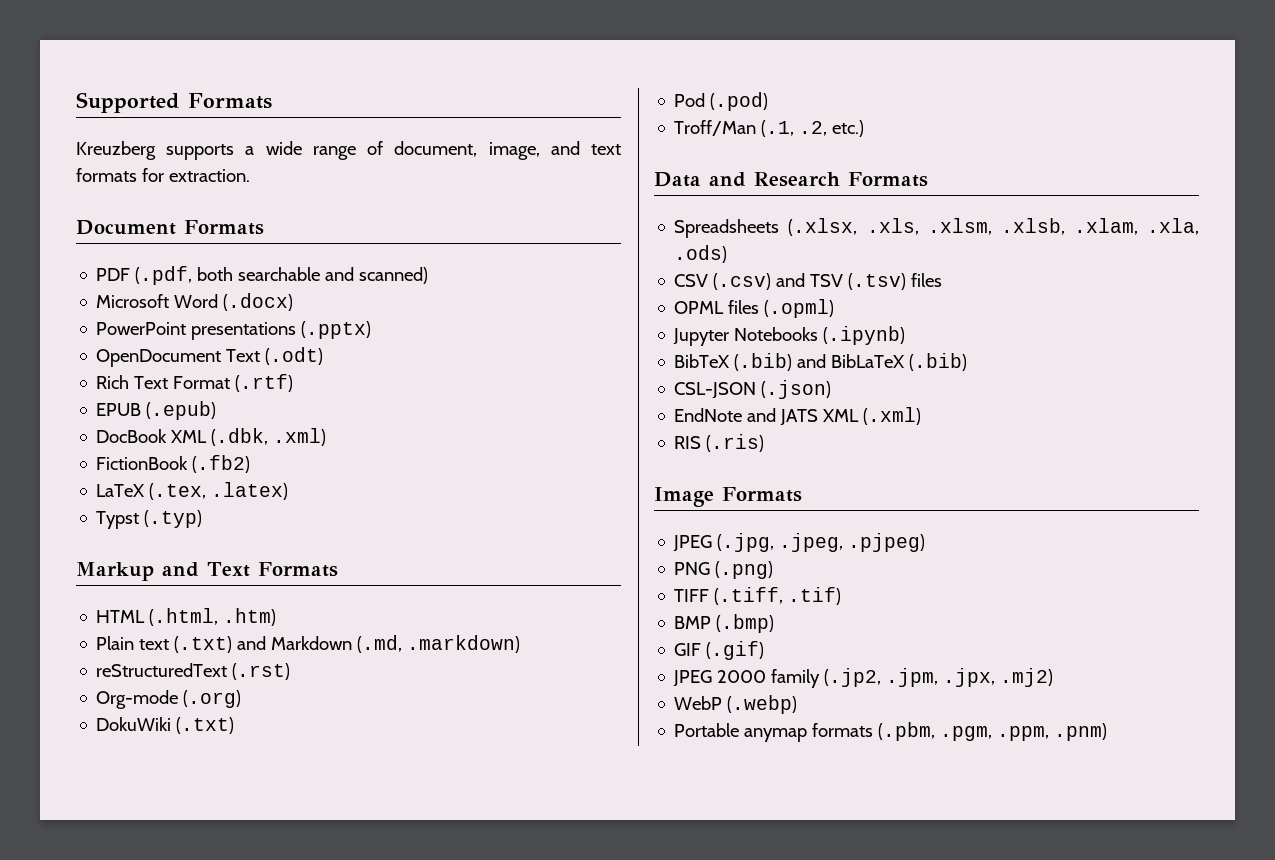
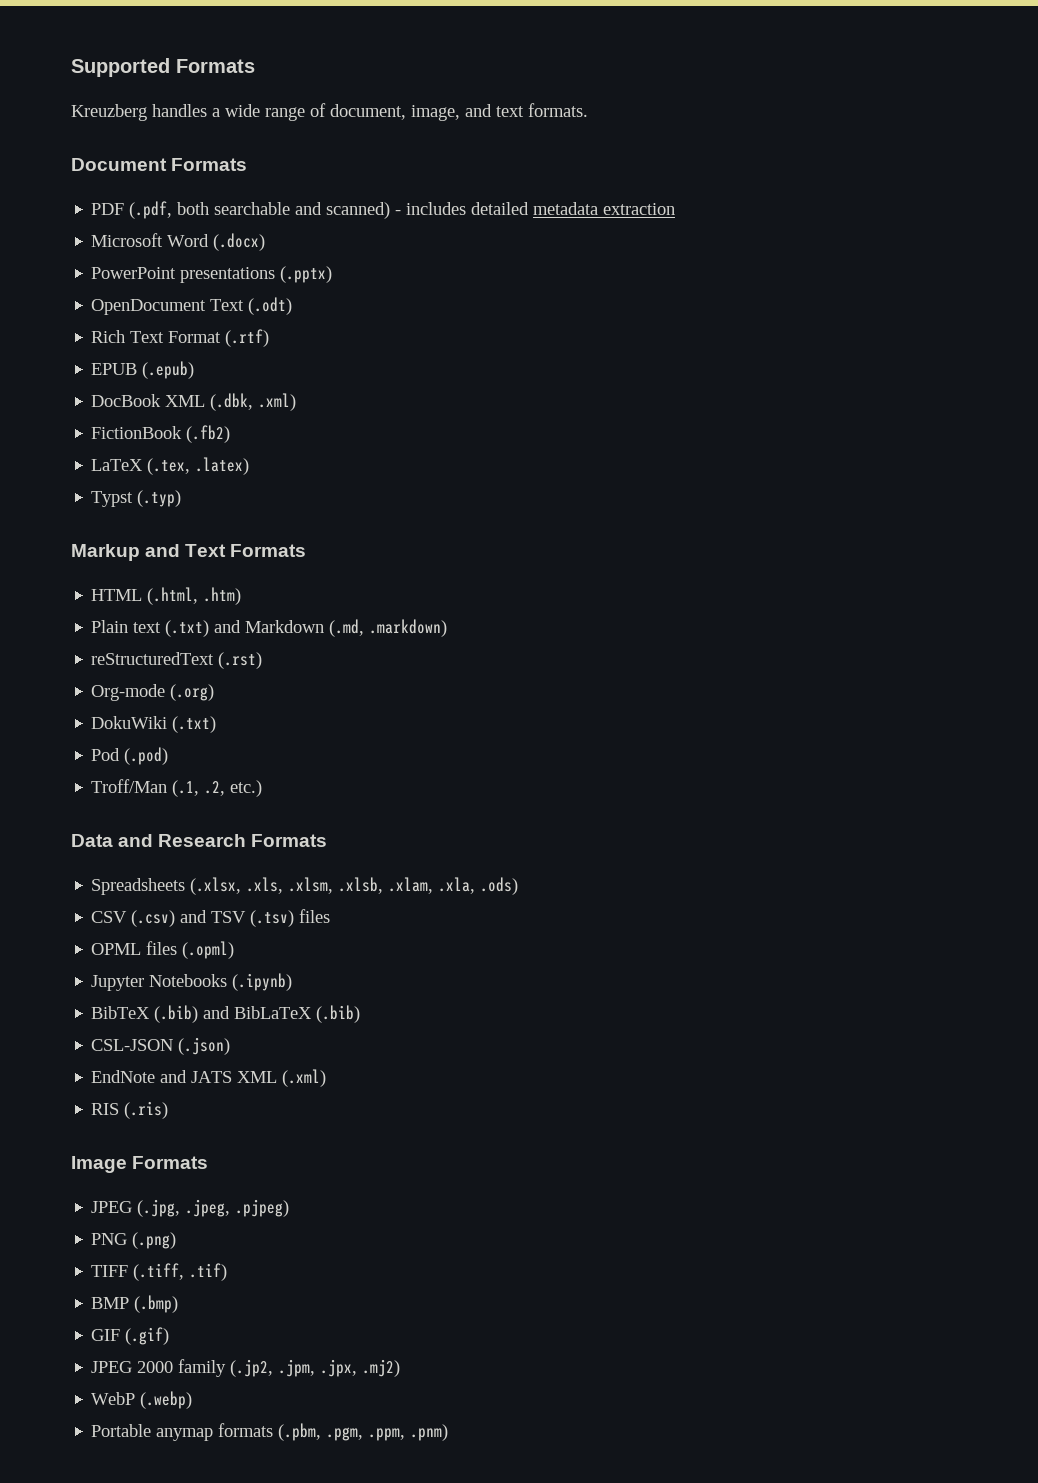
[166,144,235,160] supports -> [152,104,207,117] handles
[76,168,250,182] formats for extraction. -> [528,103,588,117] formats.
(429, 275) none -> [395,202,676,215] - includes detailed metadata extraction

